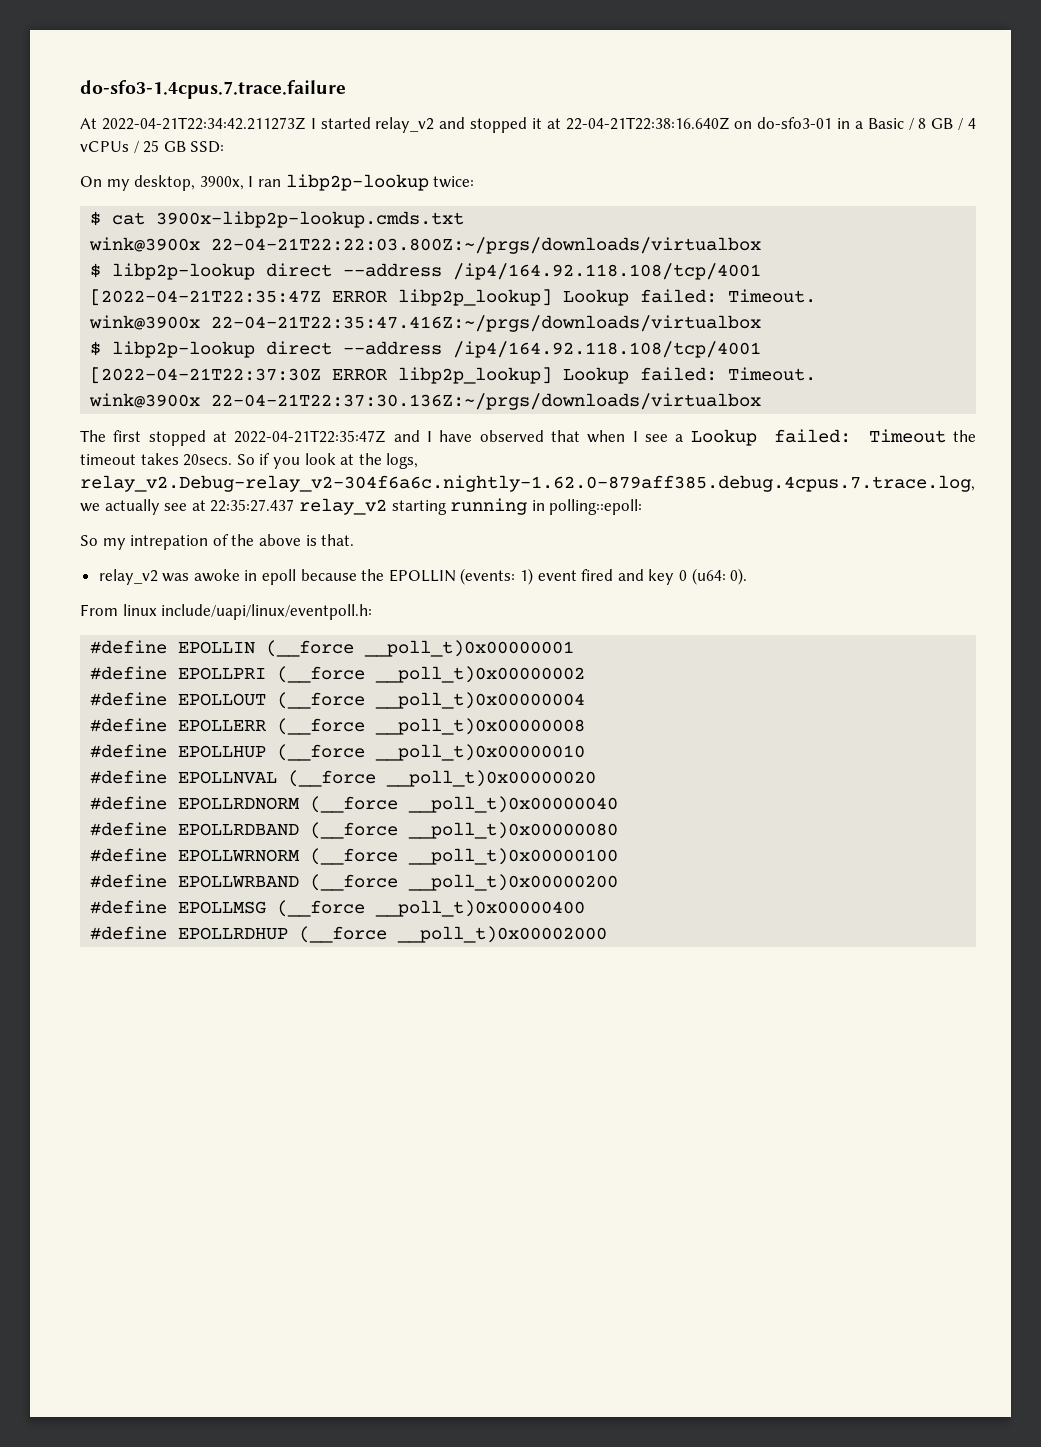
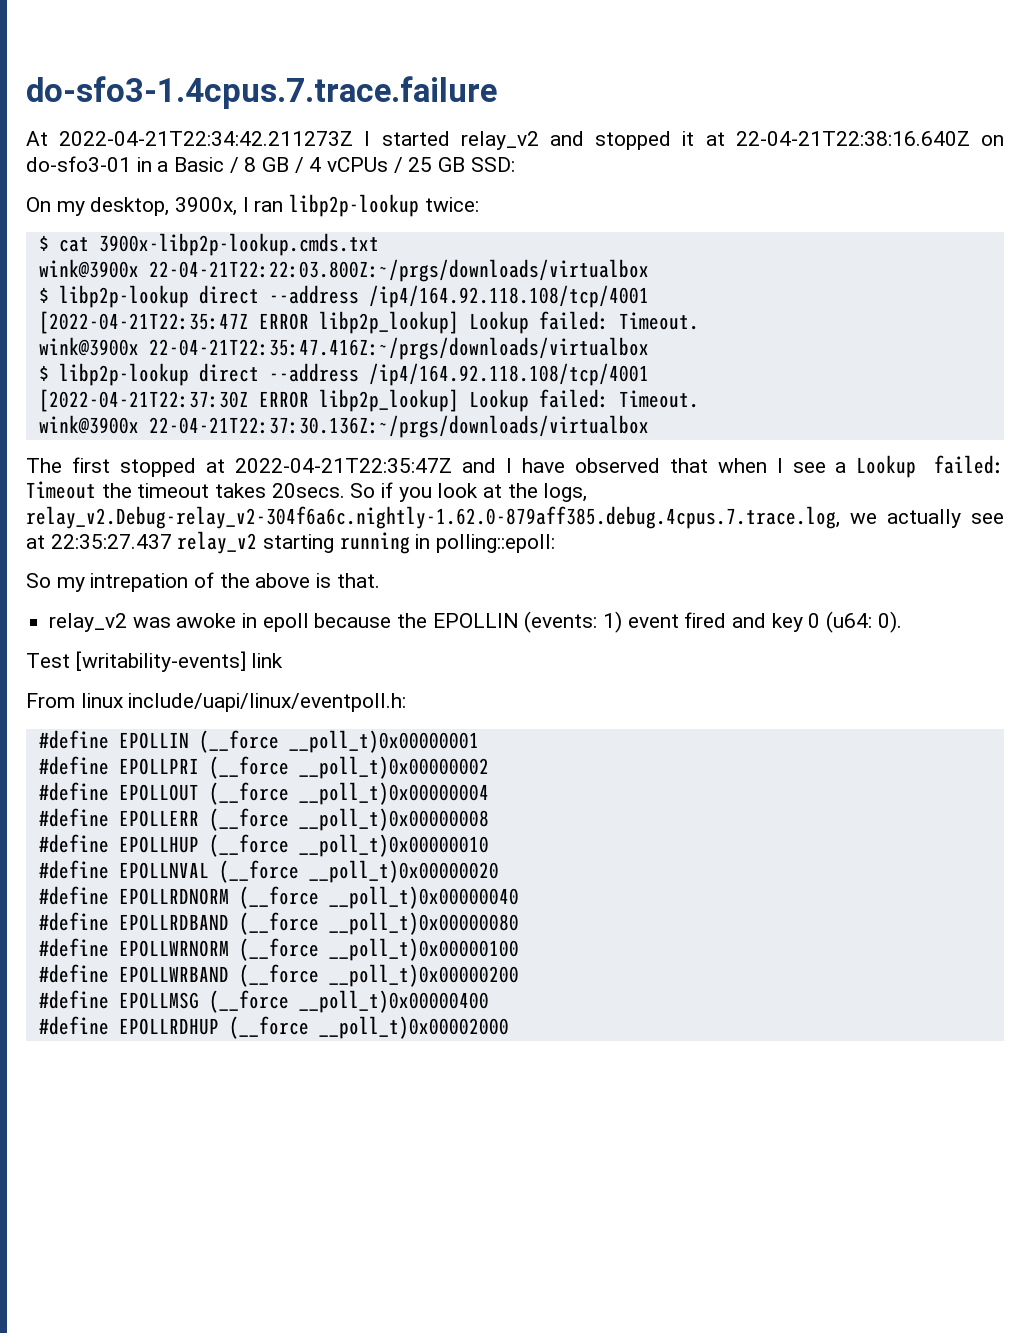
(748, 576) none -> [26,651,284,672] // Test [writability-events] link

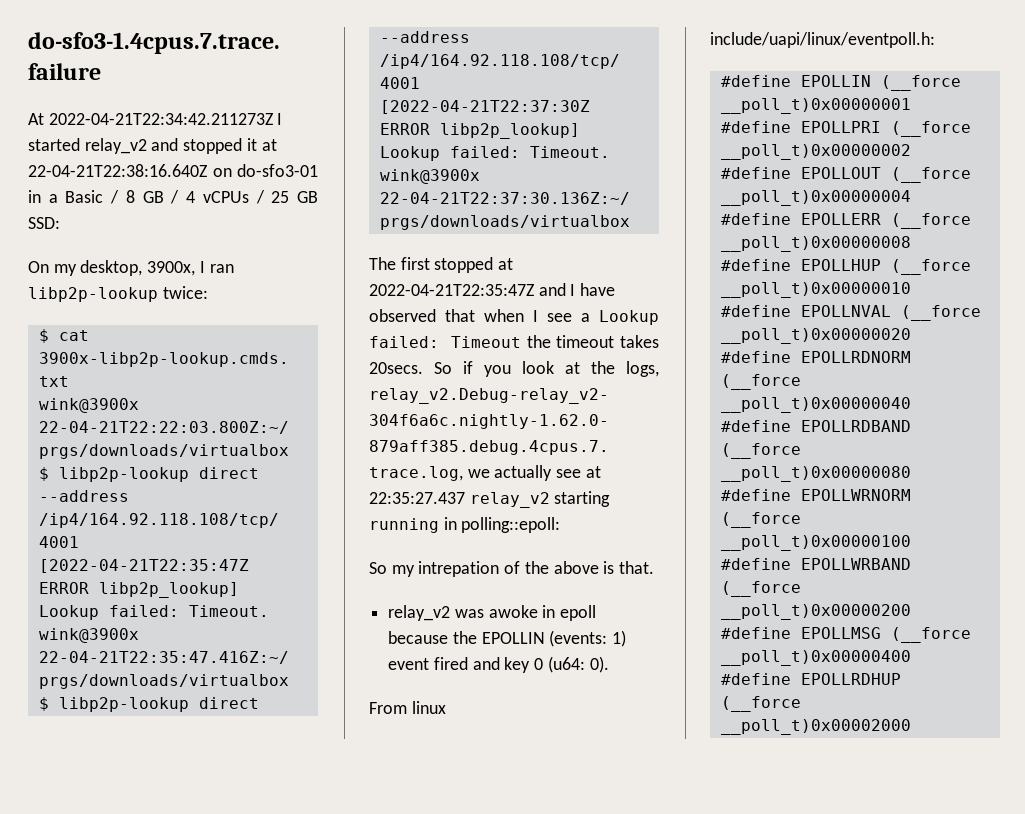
[26,651,284,672] // Test [writability-events] link -> (609, 664) none

